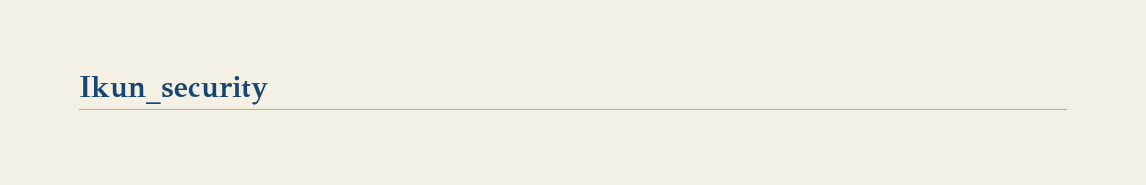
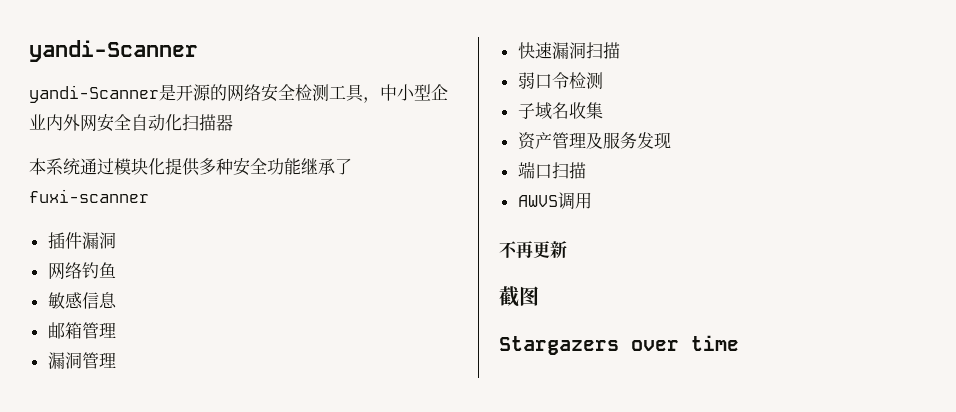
[79,76,268,105] Ikun_security -> [29,40,198,62] [29,84,448,103] [29,114,233,132] [29,158,352,176] [29,189,149,203] [47,232,116,249] [47,262,116,280] [47,292,117,309] [47,322,116,339] [47,352,116,369] [517,42,620,59] [517,72,603,89] [517,102,603,120] [517,132,671,150] [517,161,586,179] [517,192,592,210] [499,241,567,259] [499,286,539,307] [499,335,739,355] yandi-Scanner // yandi-Scanner是开源的网络安全检测工具，中小型企业内外网安全自动化扫描器 // 本系统通过模块化提供多种安全功能继承了fuxi-scanner // 插件漏洞 // 网络钓鱼 // 敏感信息 // 邮箱管理 // 漏洞管理 // 快速漏洞扫描 // 弱口令检测 // 子域名收集 // 资产管理及服务发现 // 端口扫描 // AWVS调用 // 不再更新 // 截图 // Stargazers over time

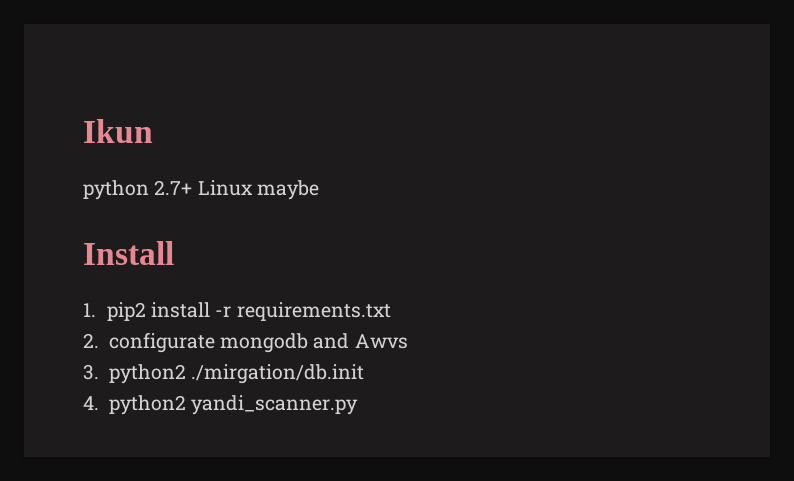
[29,40,198,62] [29,84,448,103] [29,114,233,132] [29,158,352,176] [29,189,149,203] [47,232,116,249] [47,262,116,280] [47,292,117,309] [47,322,116,339] [47,352,116,369] [517,42,620,59] [517,72,603,89] [517,102,603,120] [517,132,671,150] [517,161,586,179] [517,192,592,210] [499,241,567,259] [499,286,539,307] [499,335,739,355] yandi-Scanner // yandi-Scanner是开源的网络安全检测工具，中小型企业内外网安全自动化扫描器 // 本系统通过模块化提供多种安全功能继承了fuxi-scanner // 插件漏洞 // 网络钓鱼 // 敏感信息 // 邮箱管理 // 漏洞管理 // 快速漏洞扫描 // 弱口令检测 // 子域名收集 // 资产管理及服务发现 // 端口扫描 // AWVS调用 // 不再更新 // 截图 // Stargazers over time -> [83,119,153,143] [83,180,319,200] [83,241,174,265] [83,302,391,321] [83,332,408,353] [83,364,365,384] [83,395,359,415] Ikun // python 2.7+ Linux maybe // Install // 1. pip2 install -r requirements.txt // 2. configurate mongodb and Awvs // 3. python2 ./mirgation/db.init // 4. python2 yandi_scanner.py

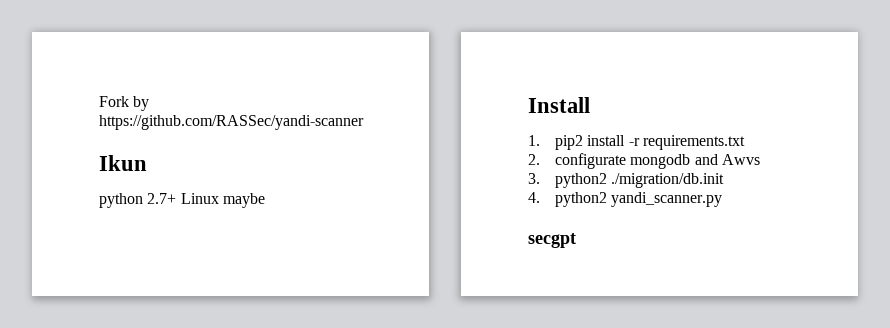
(83, 131) none -> [99,96,150,111] [99,115,364,130] Fork by https://github.com/RASSec/yandi-scanner //
[191,364,365,384] ./mirgation/db.init -> [611,173,725,188] ./migration/db.init
(359, 405) none -> [528,233,576,248] // secgpt

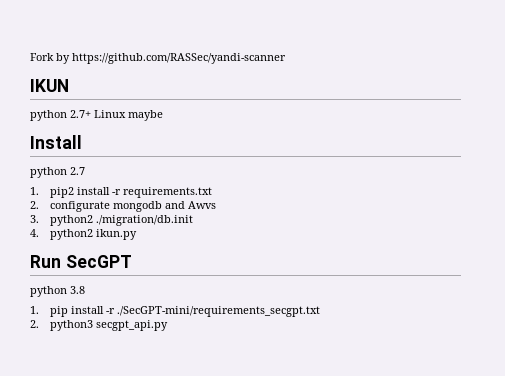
[99,155,147,171] Ikun -> [30,79,69,92] IKUN
(590, 105) none -> [30,167,85,178] // python 2.7
[611,192,723,207] [528,233,576,248] yandi_scanner.py // secgpt -> [95,229,137,240] [30,255,132,268] [30,286,85,297] [30,306,320,317] [30,320,168,331] ikun.py // Run SecGPT // python 3.8 // 1. pip install -r ./SecGPT-mini/requirements_secgpt.txt // 2. python3 secgpt_api.py

